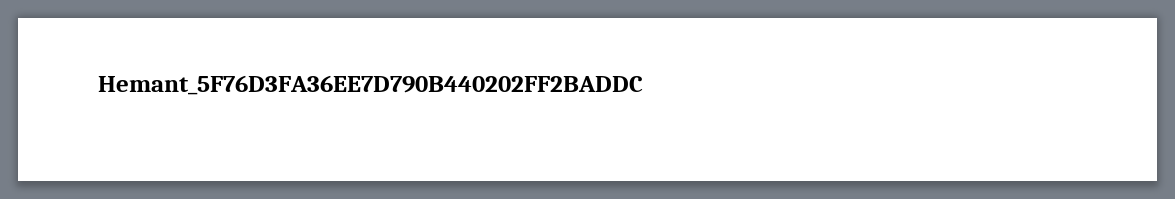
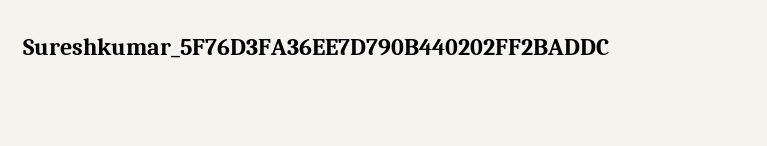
[98,75,643,95] Hemant_5F76D3FA36EE7D790B440202FF2BADDC -> [23,38,609,58] Sureshkumar_5F76D3FA36EE7D790B440202FF2BADDC

